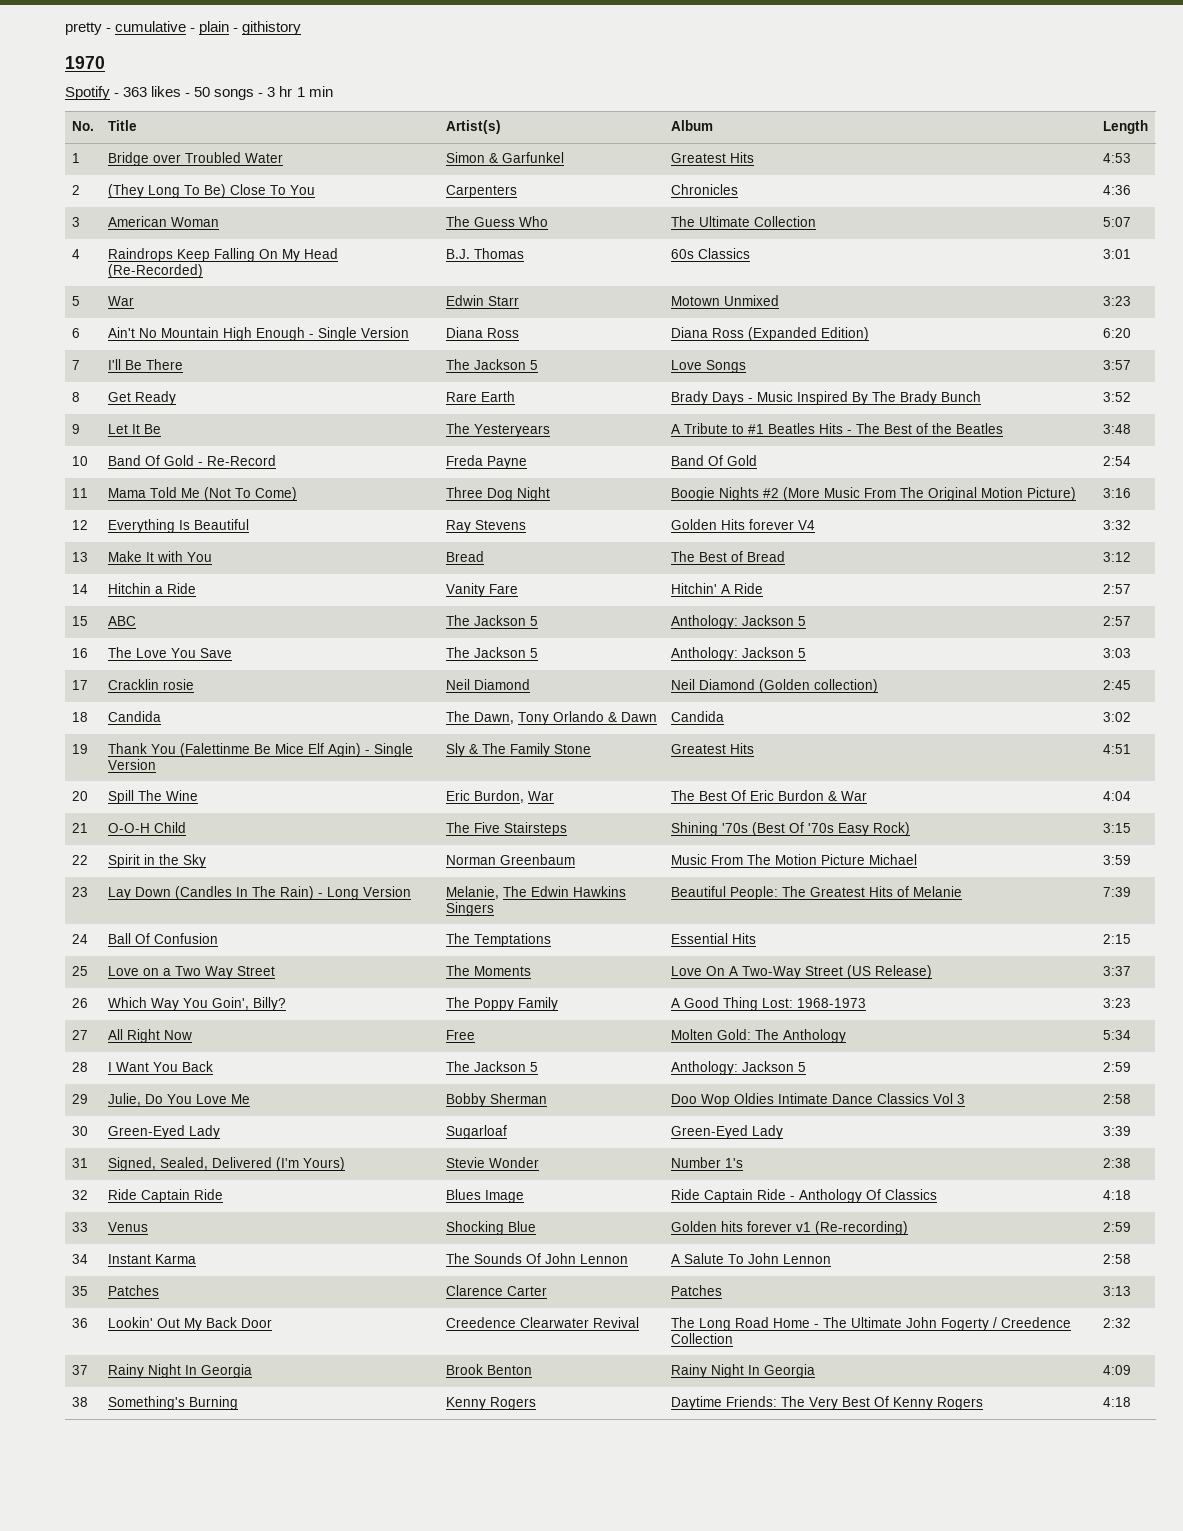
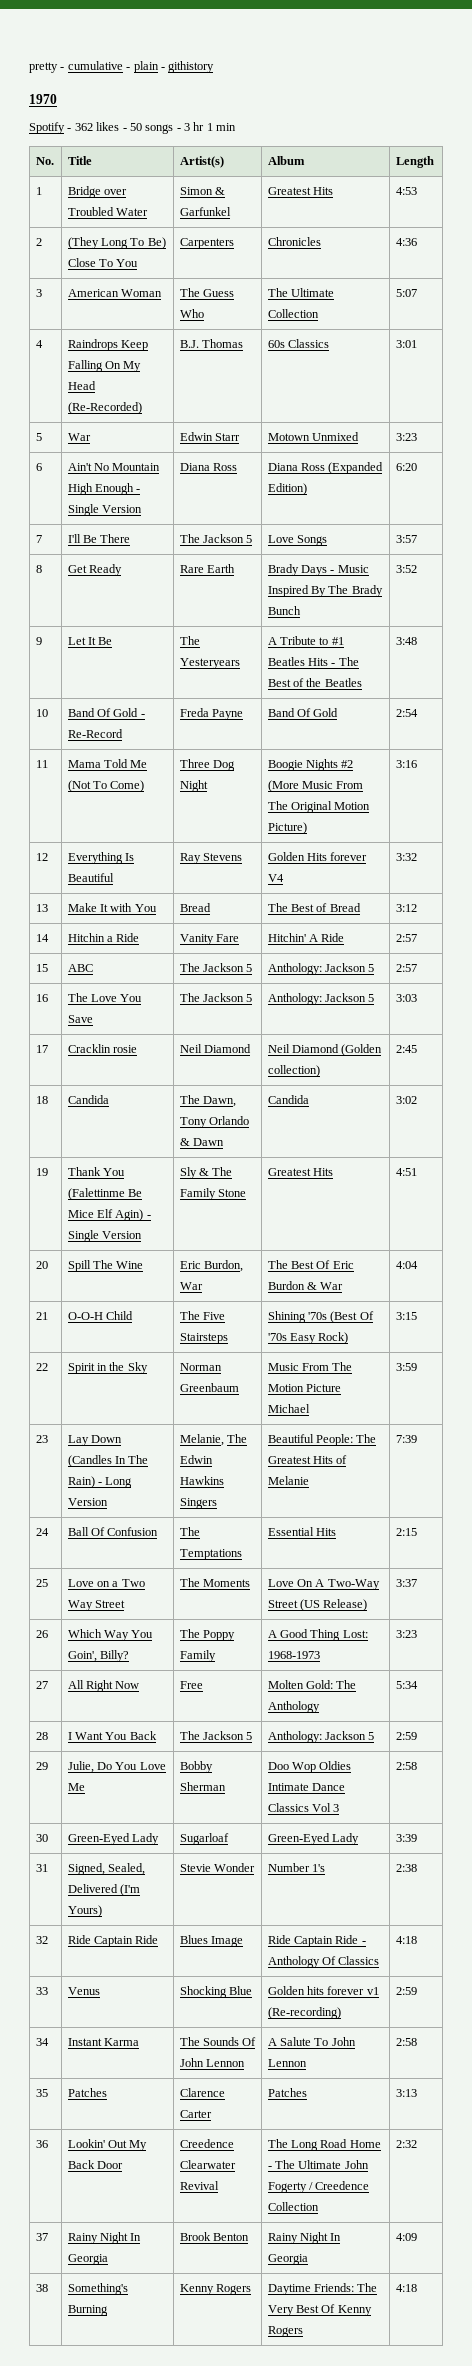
[123,87,148,97] 363 -> [74,123,93,131] 362

